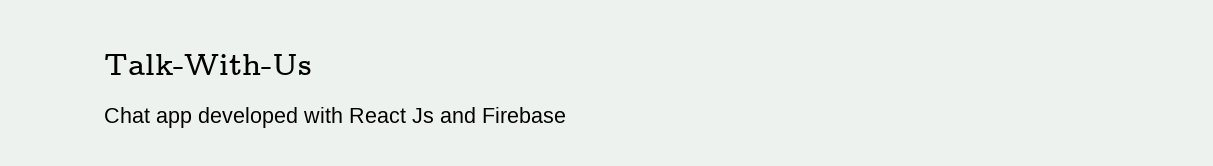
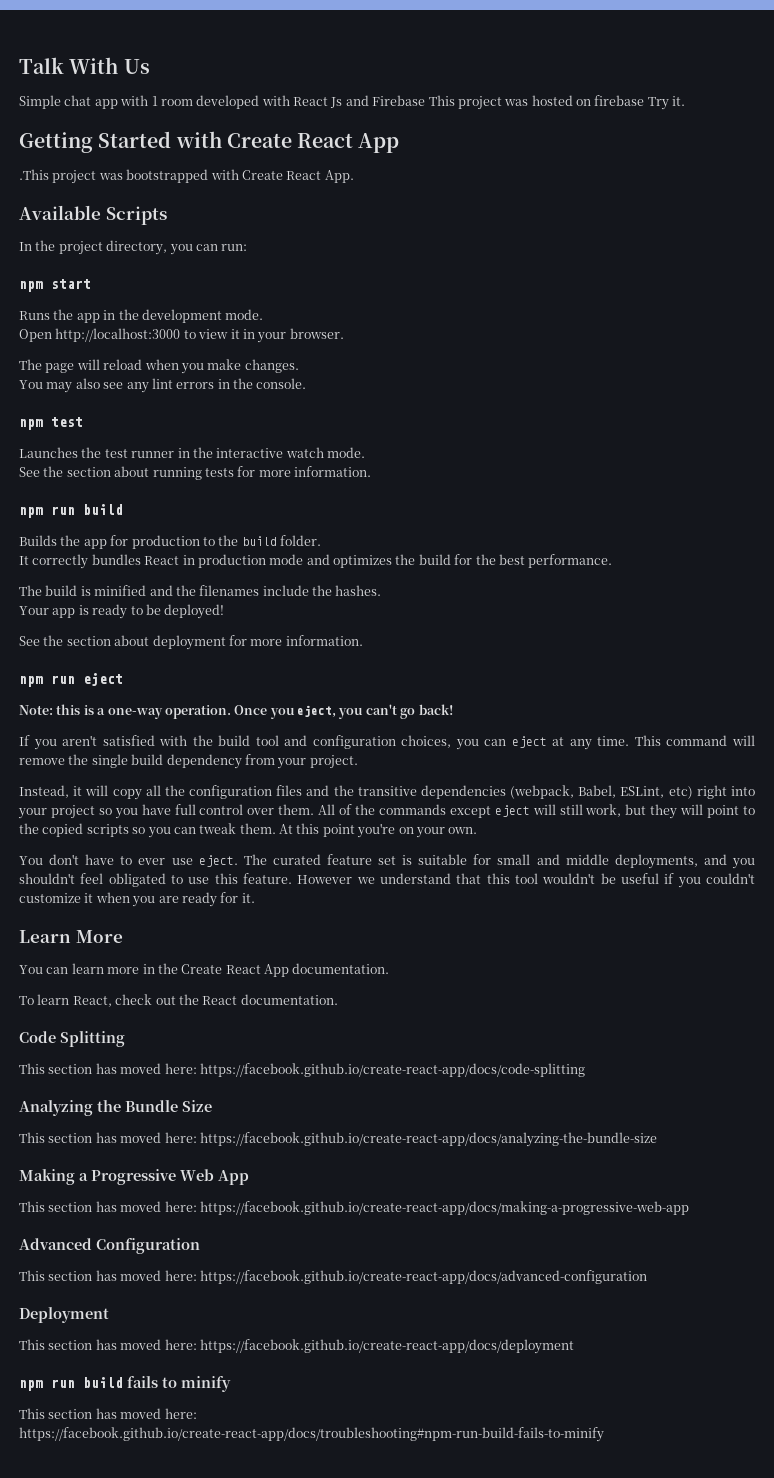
[104,54,312,75] [104,107,192,128] Talk-With-Us // Chat app -> [19,57,150,74] [19,95,193,109] Talk With Us // Simple chat app with 1 room
(566, 115) none -> [428,95,686,110] [19,131,400,153] [19,169,354,184] [19,205,167,225] [19,240,248,255] [19,279,91,292] [19,309,264,323] [19,328,344,343] [19,359,299,374] [19,378,307,393] [19,417,83,430] [19,447,365,458] [19,466,371,480] [19,504,123,518] [19,535,321,549] [19,554,613,569] [19,585,382,596] [19,604,225,619] [19,635,363,650] [19,673,123,687] [19,704,453,719] [19,735,755,750] [19,754,358,769] [19,785,755,800] [18,804,755,819] [19,823,478,838] [19,854,755,869] [19,873,756,888] [19,892,255,907] [19,930,123,943] [19,963,390,977] [19,994,338,1007] [19,1031,125,1047] [19,1063,585,1077] [19,1100,212,1116] [19,1132,657,1147] [19,1169,249,1185] [19,1201,689,1215] [19,1238,200,1254] [19,1270,647,1284] [19,1307,109,1323] [19,1339,574,1354] [19,1376,231,1392] [19,1408,197,1419] [19,1427,604,1442] This project was hosted on firebase Try it. // Getting Started with Create React App // .This project was bootstrapped with Create React App. // Available Scripts // In the project directory, you can run: // npm start // Runs the app in the development mode. // Open http://localhost:3000 to view it in your browser. // The page will reload when you make changes. // You may also see any lint errors in the console. // npm test // Launches the test runner in the interactive watch mode. // See the section about running tests for more information. // npm run build // Builds the app for production to the build folder. // It correctly bundles React in production mode and optimizes the build for the best performance. // The build is minified and the filenames include the hashes. // Your app is ready to be deployed! // See the section about deployment for more information. // npm run eject // Note: this is a one-way operation. Once you eject, you can't go back! // If you aren't satisfied with the build tool and configuration choices, you can eject at any time. This command will remove the single build dependency from your project. // Instead, it will copy all the configuration files and the transitive dependencies (webpack, Babel, ESLint, etc) right into your project so you have full control over them. All of the commands except eject will still work, but they will point to the copied scripts so you can tweak them. At this point you're on your own. // You don't have to ever use eject. The curated feature set is suitable for small and middle deployments, and you shouldn't feel obligated to use this feature. However we understand that this tool wouldn't be useful if you couldn't customize it when you are ready for it. // Learn More // You can learn more in the Create React App documentation. // To learn React, check out the React documentation. // Code Splitting // This section has moved here: https://facebook.github.io/create-react-app/docs/code-splitting // Analyzing the Bundle Size // This section has moved here: https://facebook.github.io/create-react-app/docs/analyzing-the-bundle-size // Making a Progressive Web App // This section has moved here: https://facebook.github.io/create-react-app/docs/making-a-progressive-web-app // Advanced Configuration // This section has moved here: https://facebook.github.io/create-react-app/docs/advanced-configuration // Deployment // This section has moved here: https://facebook.github.io/create-react-app/docs/deployment // npm run build fails to minify // This section has moved here: https://facebook.github.io/create-react-app/docs/troubleshooting#npm-run-build-fails-to-minify

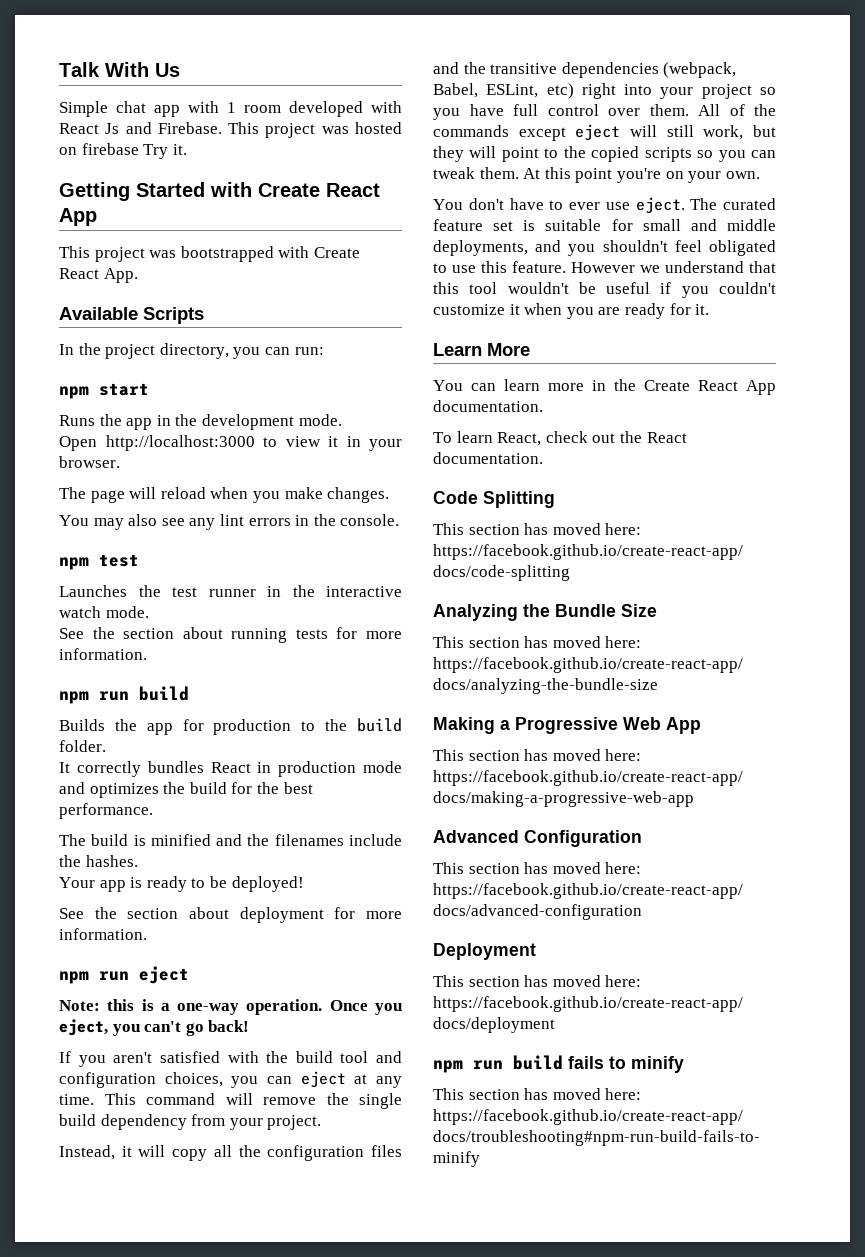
[372,95,426,106] Firebase -> [157,122,222,134] Firebase.
[19,169,49,180] .This -> [59,246,90,258] This

